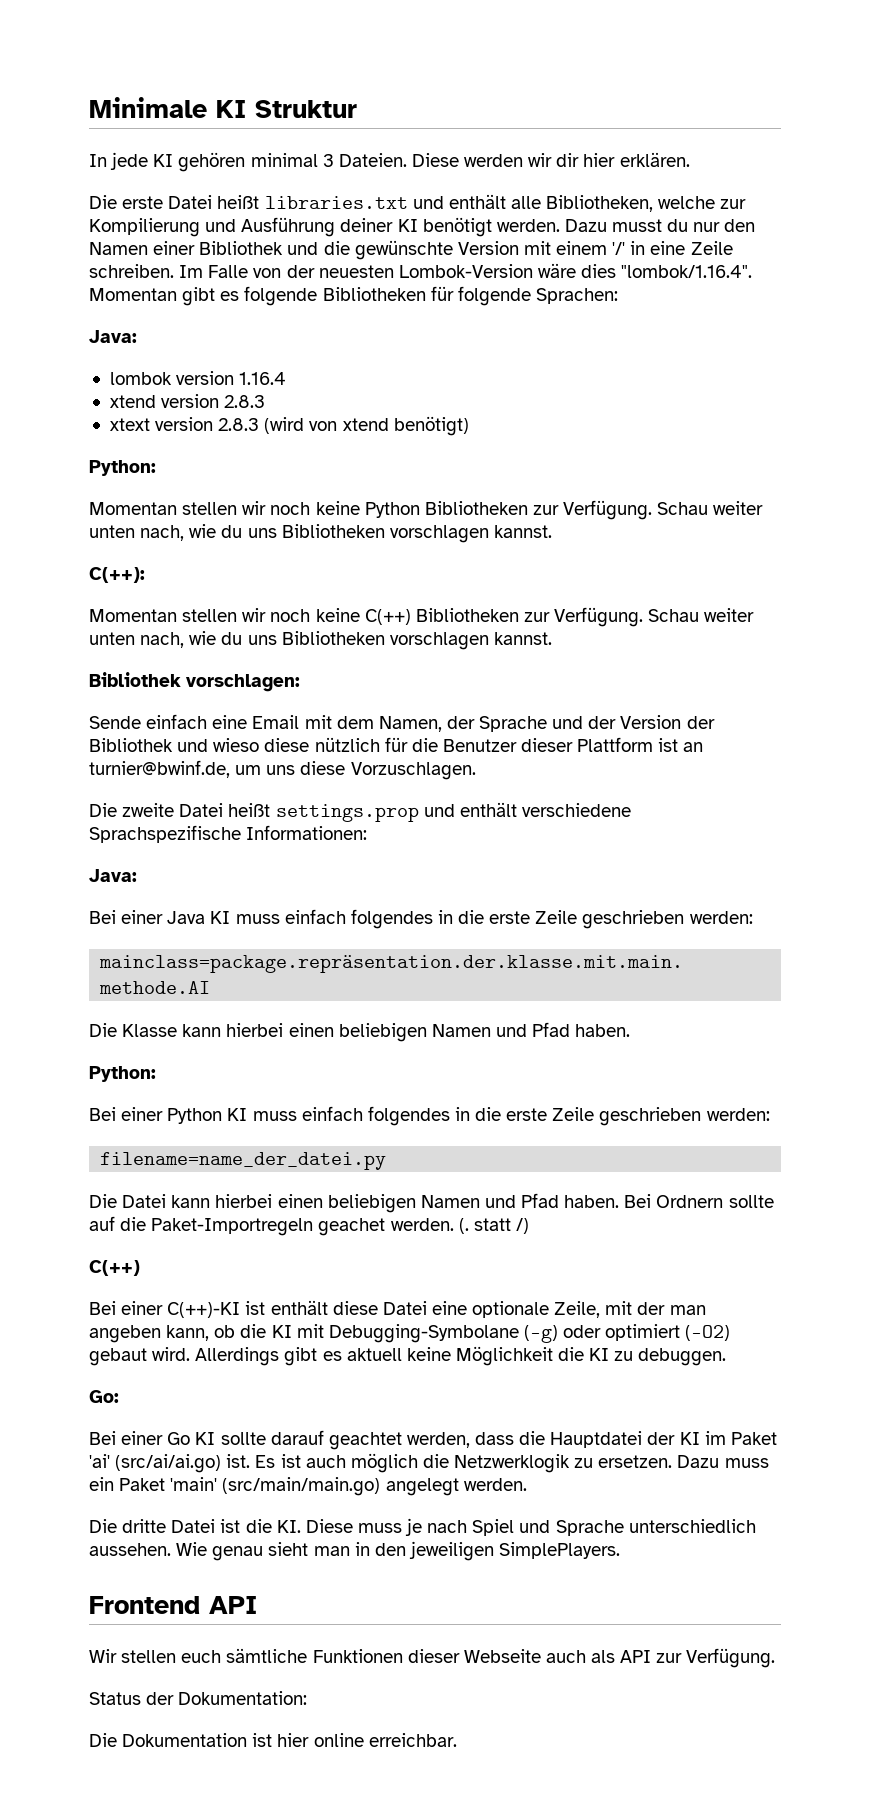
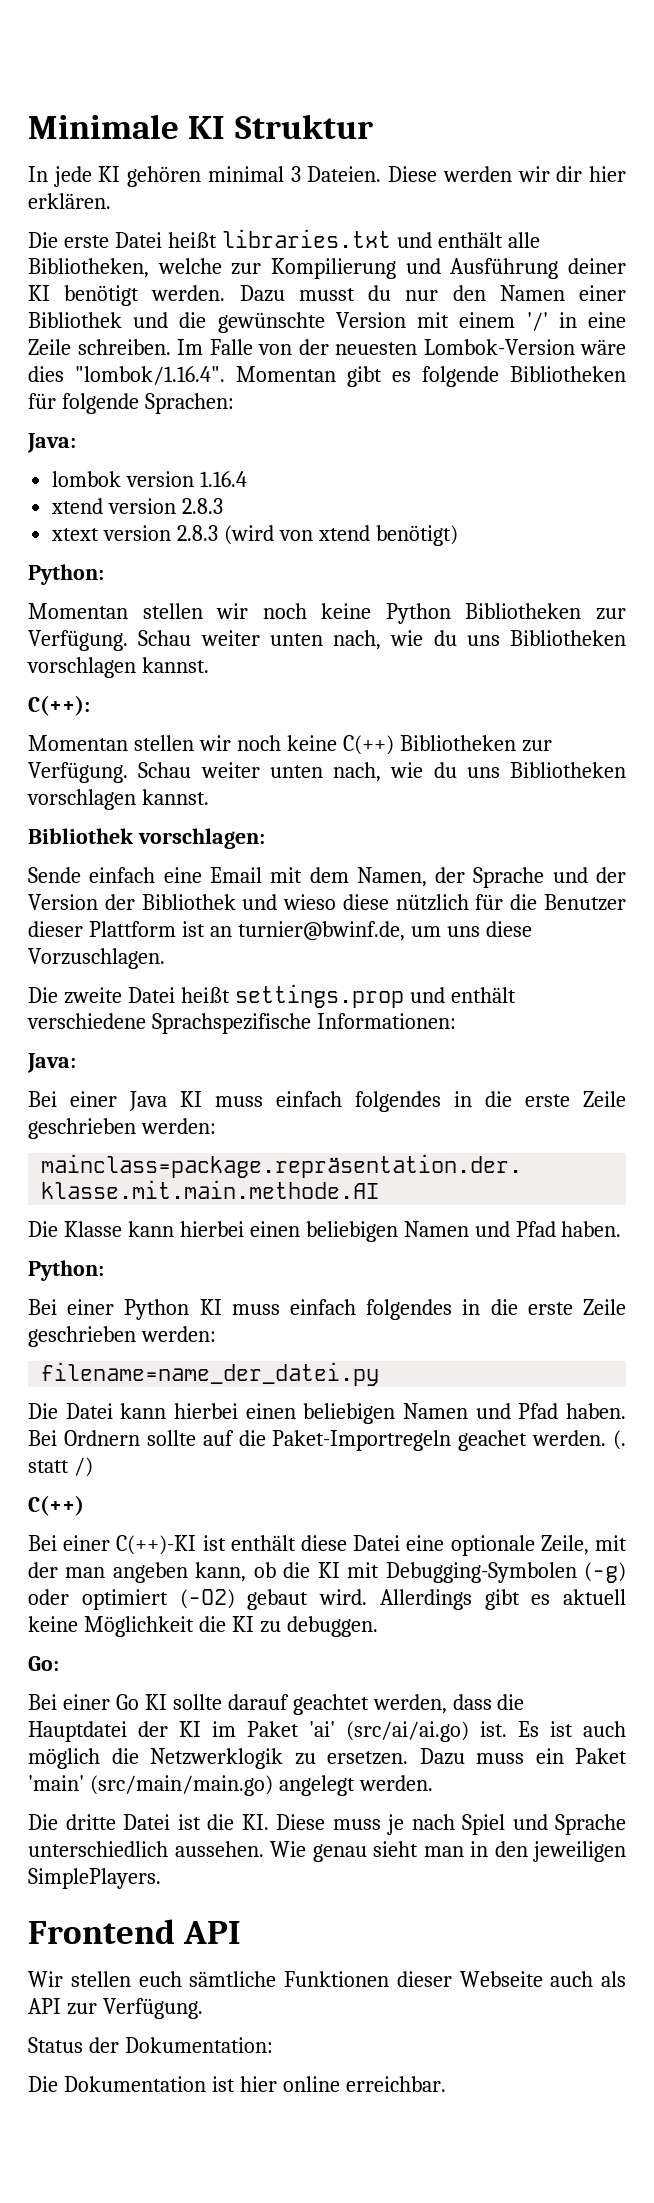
[328,1324,519,1343] Debugging-Symbolane -> [385,1562,577,1583] Debugging-Symbolen

